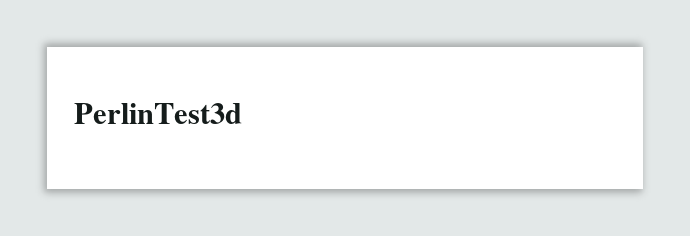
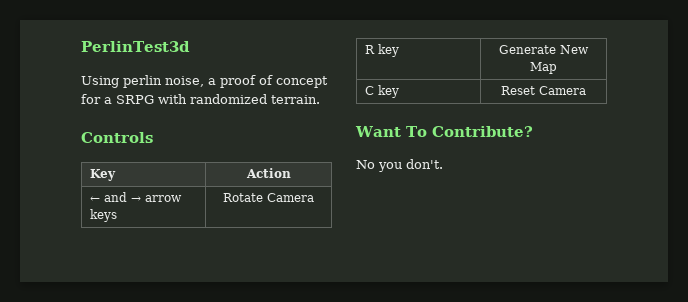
(242, 113) none -> [81,75,328,88] [81,94,320,104] [81,132,153,143] [89,169,116,181] [245,168,291,178] [89,192,182,202] [89,209,117,222] [223,193,314,202] [364,44,399,57] [499,45,589,54] [530,62,557,74] [364,85,399,98] [501,86,586,95] [355,126,533,137] [356,159,443,172] // Using perlin noise, a proof of concept for a SRPG with randomized terrain. // Controls // Key | Action // ← and → arrow keys | Rotate Camera // R key | Generate New Map // C key | Reset Camera // Want To Contribute? // No you don't.

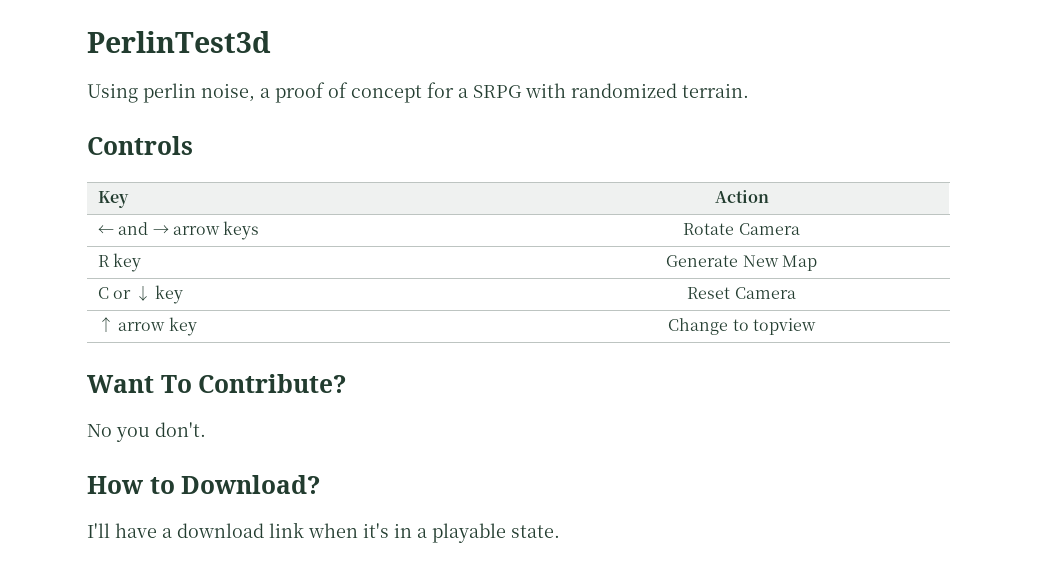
(374, 90) none -> [113,286,151,301] or ↓
(586, 90) none -> [98,317,197,336] [668,318,816,335] // ↑ arrow key | Change to topview
(443, 164) none -> [87,475,321,494] [87,522,560,543] // How to Download? // I'll have a download link when it's in a playable state.

